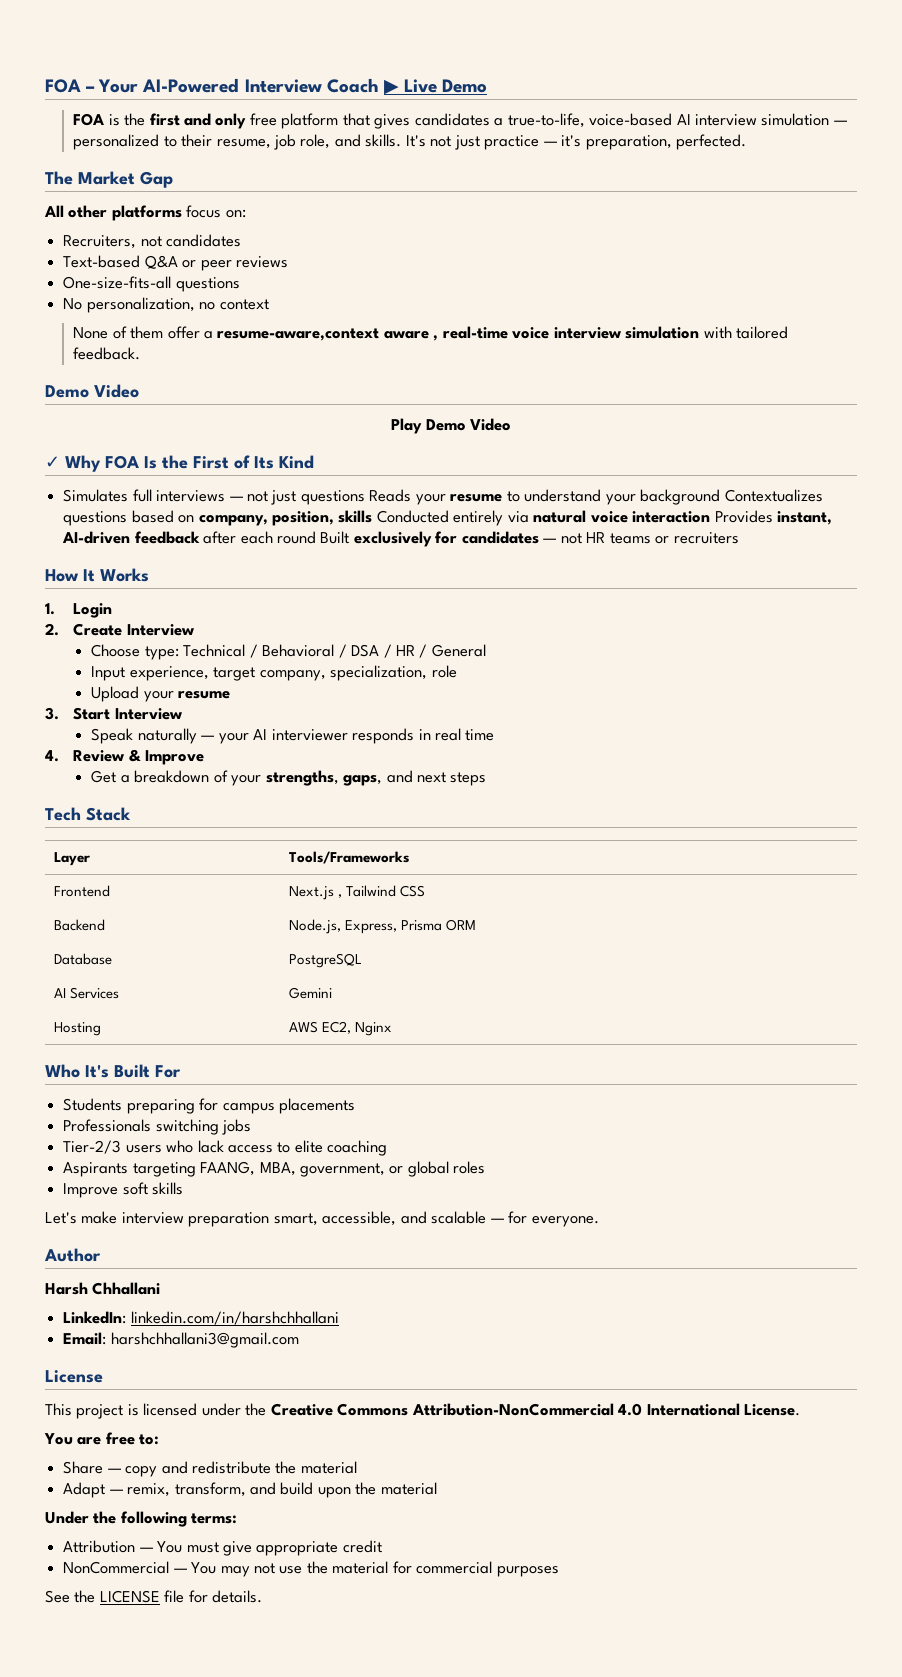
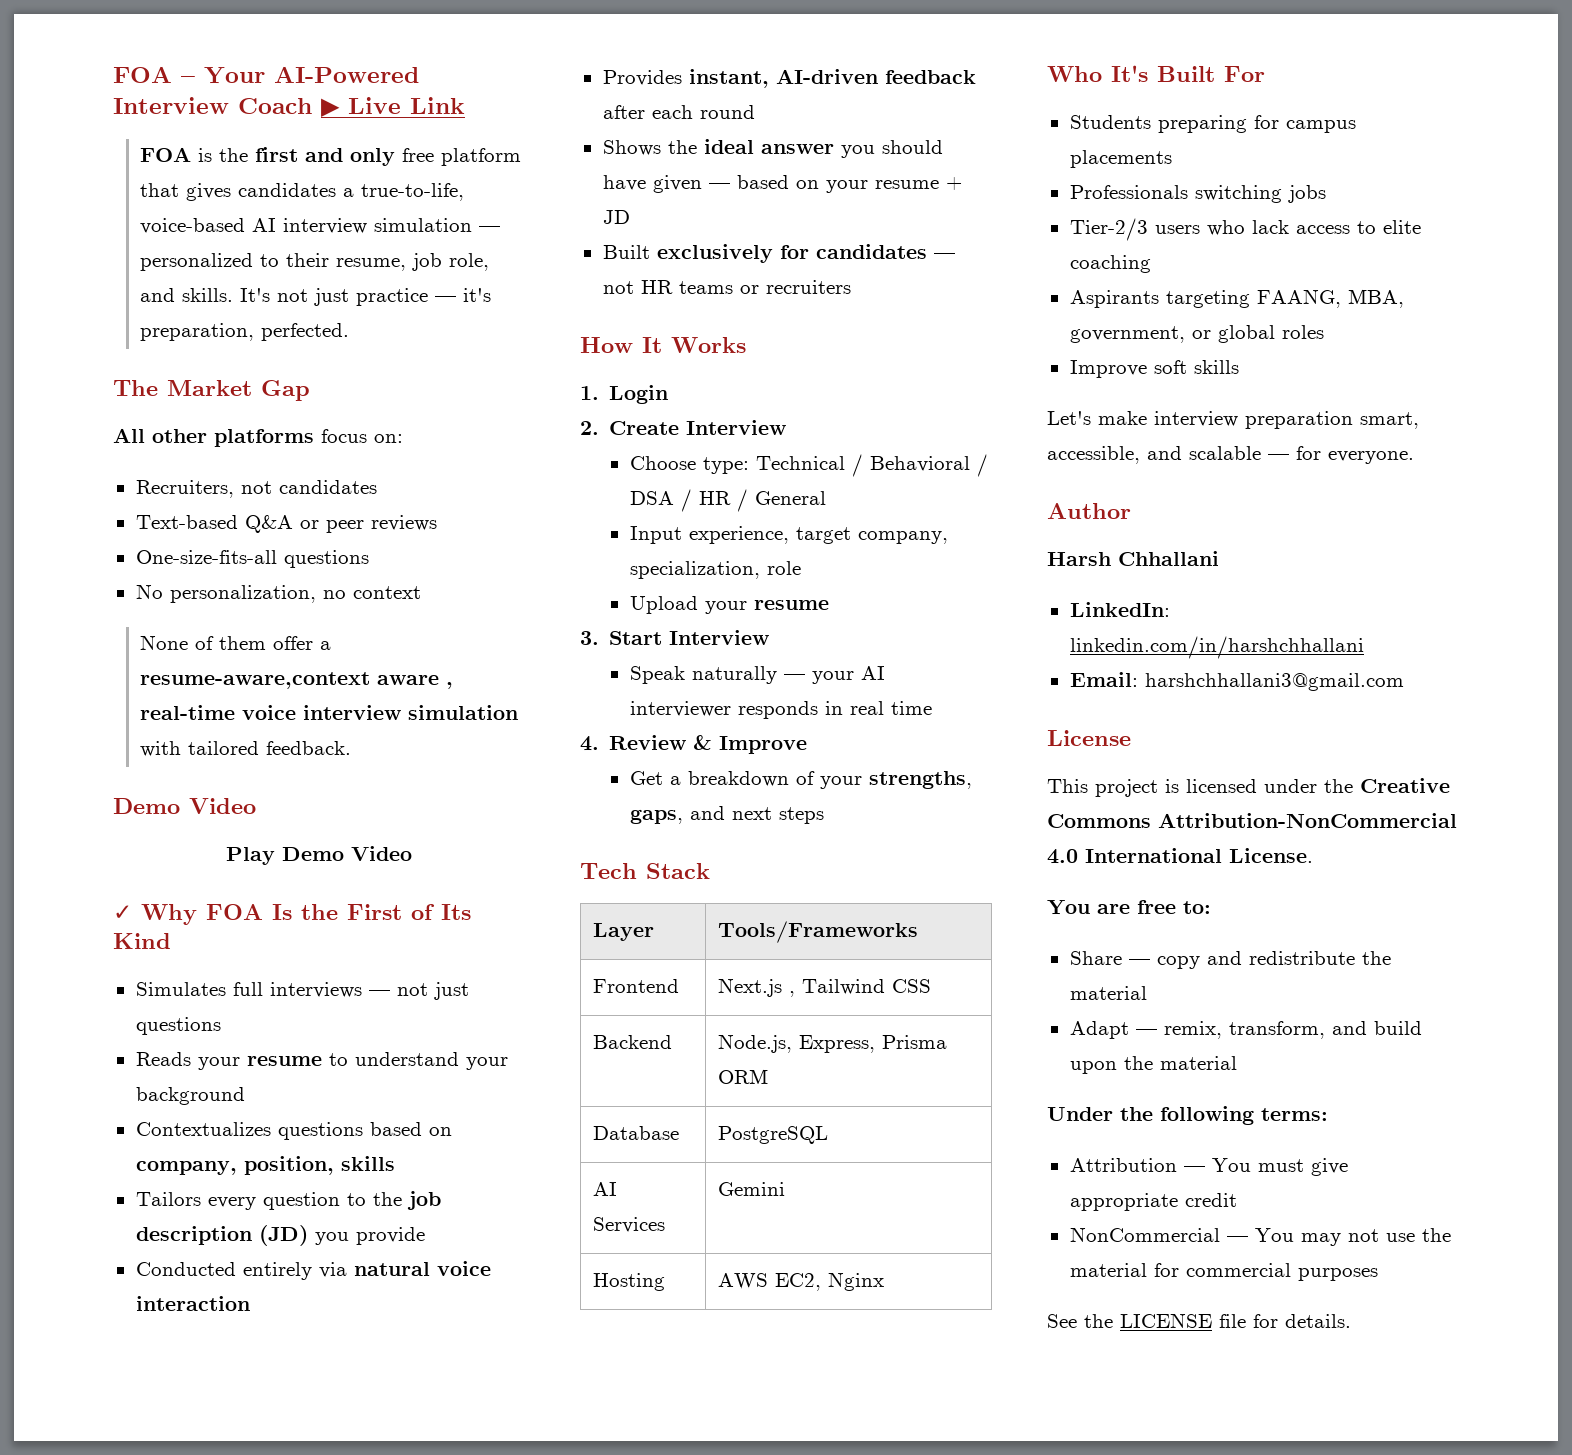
[442,79,488,93] Demo -> [410,97,465,114] Link
(365, 497) none -> (221, 1026) //
(721, 497) none -> (245, 1096) //
(373, 516) none -> [135,1191,441,1210] [135,1225,425,1246] // Tailors every question to the job description (JD) you provide //
(711, 517) none -> (250, 1303) //
(316, 537) none -> [602,139,943,158] [602,175,962,193] [602,210,630,224] // Shows the ideal answer you should have given — based on your resume + JD //

